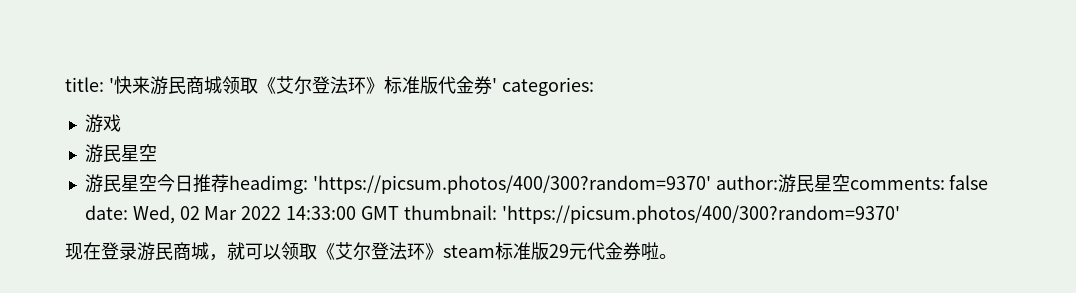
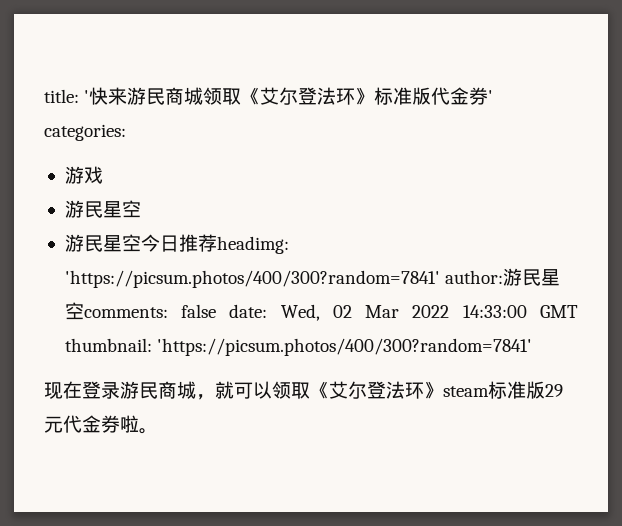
[312,175,711,194] 'https://picsum.photos/400/300?random=9370' -> [64,270,440,288] 'https://picsum.photos/400/300?random=7841'
[501,205,900,224] 'https://picsum.photos/400/300?random=9370' -> [157,338,533,356] 'https://picsum.photos/400/300?random=7841'

